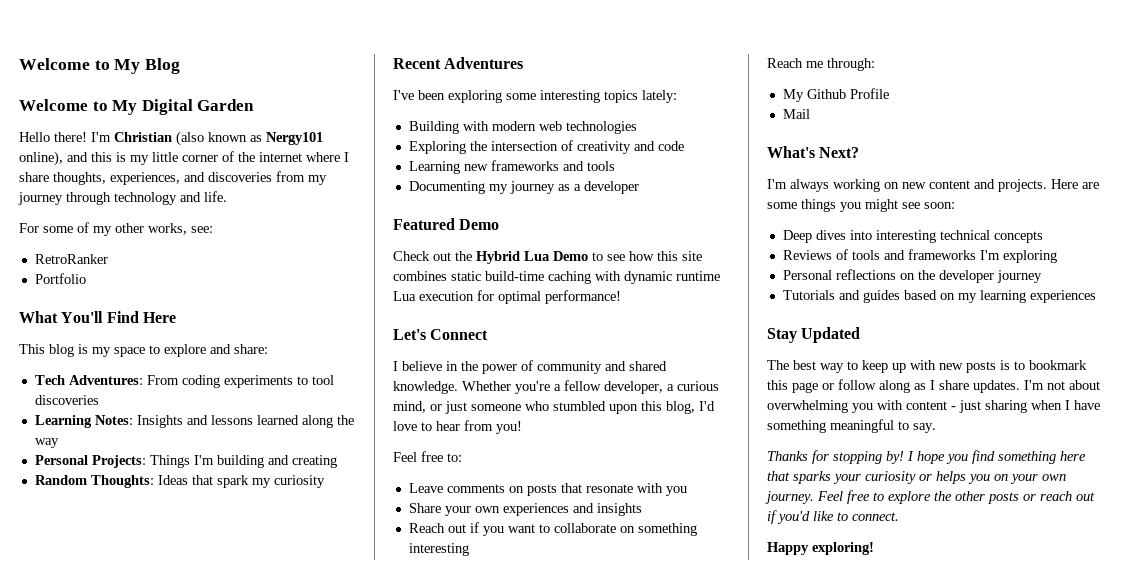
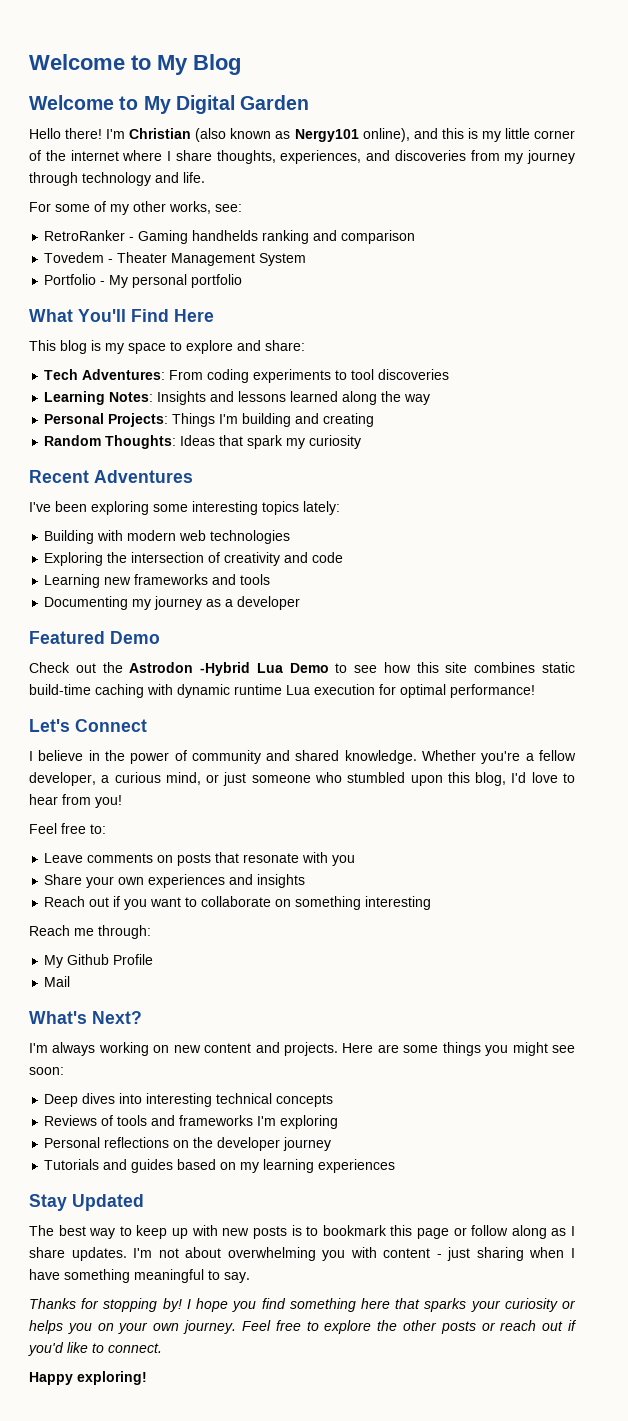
[34,273,86,284] // Portfolio -> [129,230,416,244] [44,252,307,266] [44,274,243,288] - Gaming handhelds ranking and comparison // Tovedem - Theater Management System // Portfolio - My personal portfolio
[476,251,520,264] Hybrid -> [129,662,251,676] Astrodon -Hybrid

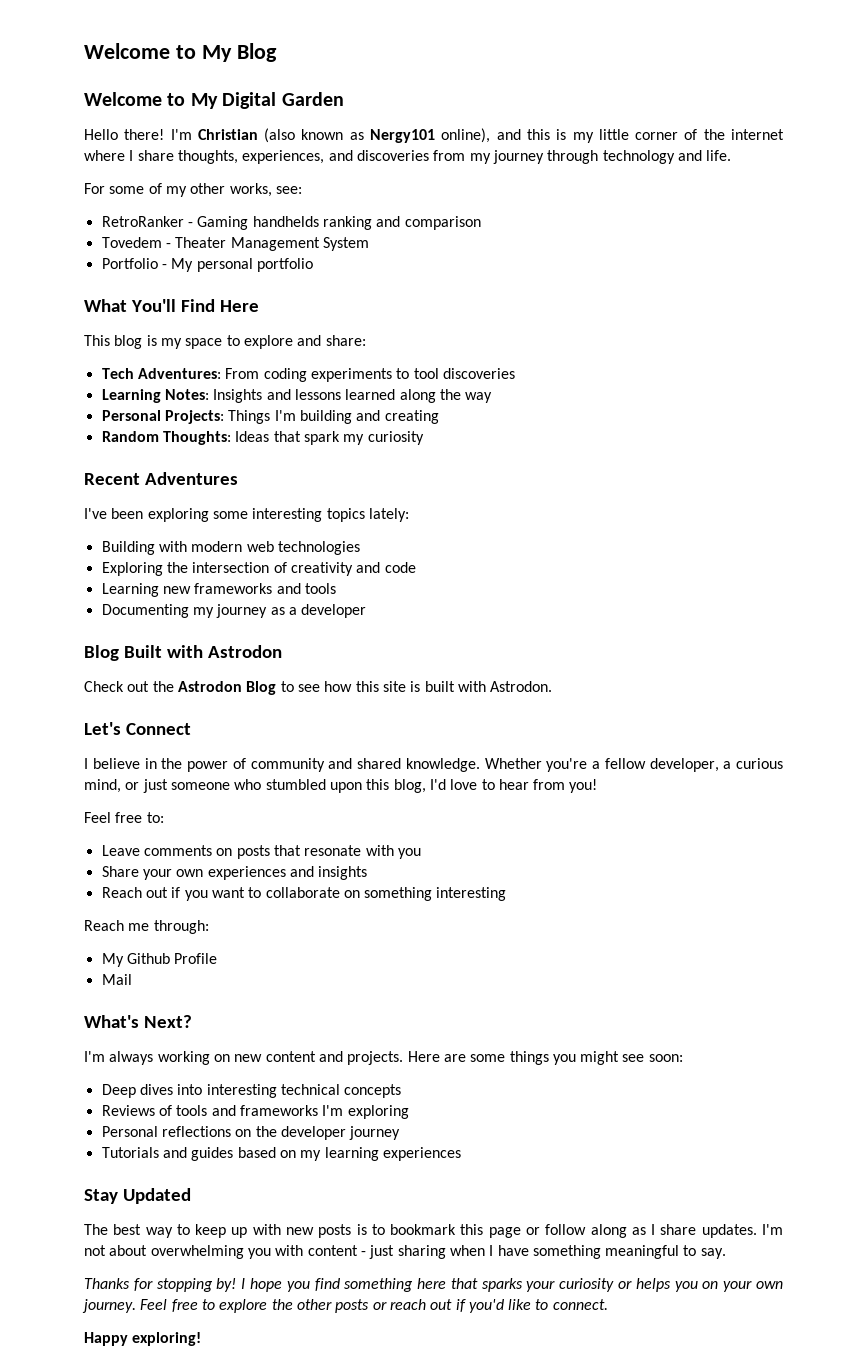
[29,631,160,644] Featured Demo -> [84,645,282,661] Blog Built with Astrodon
[200,662,329,676] -Hybrid Lua Demo -> [246,681,277,695] Blog
[474,662,575,673] [29,684,535,698] combines static build-time caching with dynamic runtime Lua execution for optimal performance! -> [410,681,553,692] is built with Astrodon.

